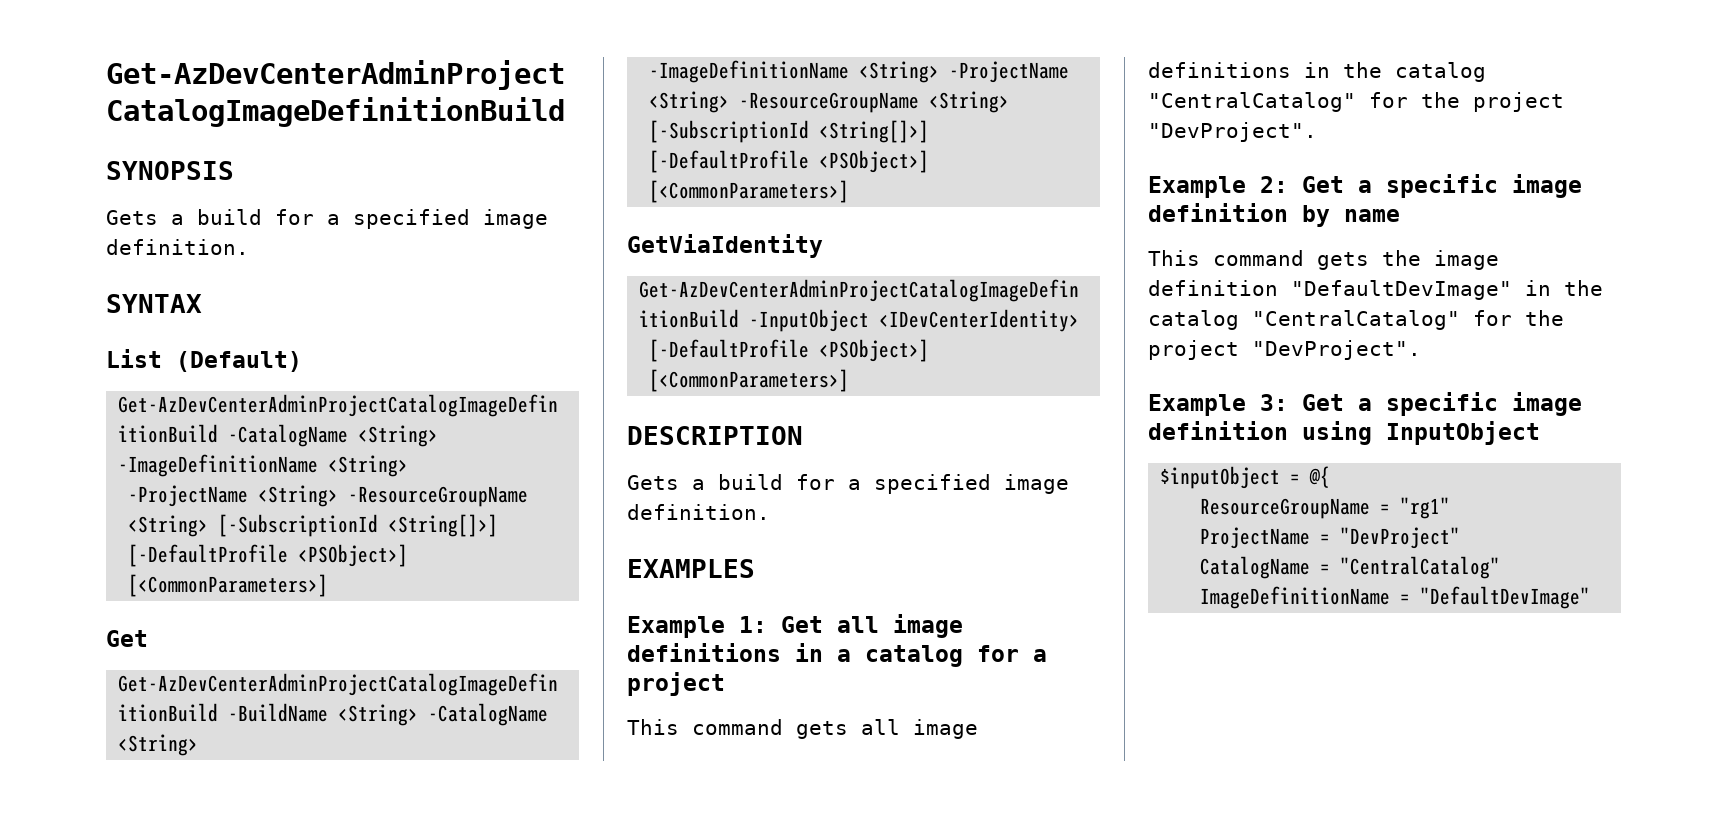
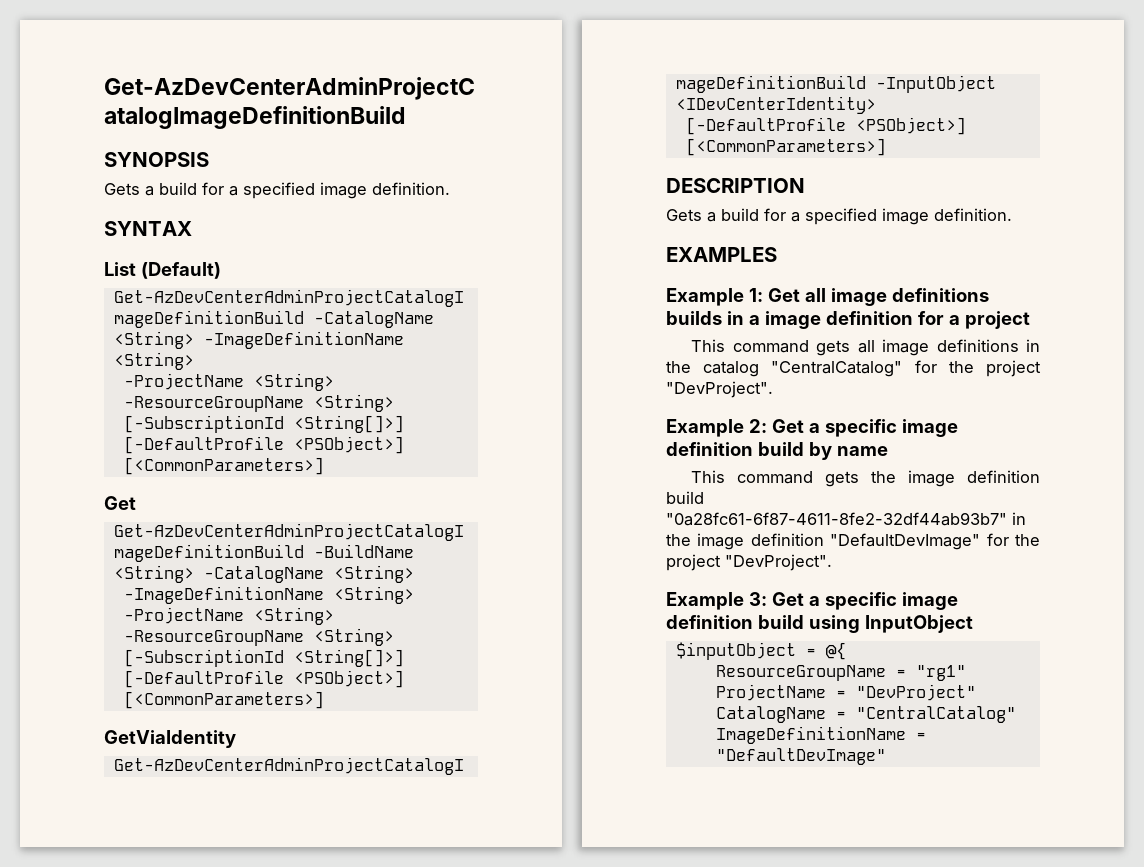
(781, 652) none -> [666,311,722,325] builds
[865,645,963,667] catalog -> [764,311,913,329] image definition
(1288, 212) none -> [757,442,804,456] build
[1291,280,1603,300] [1148,310,1460,330] "DefaultDevImage" in the catalog "CentralCatalog" -> [666,491,704,504] [666,512,1026,526] [666,533,981,550] build "0a28fc61-6f87-4611-8fe2-32df44ab93b7" in the image definition "DefaultDevImage"
(1288, 430) none -> [757,615,804,629] build

